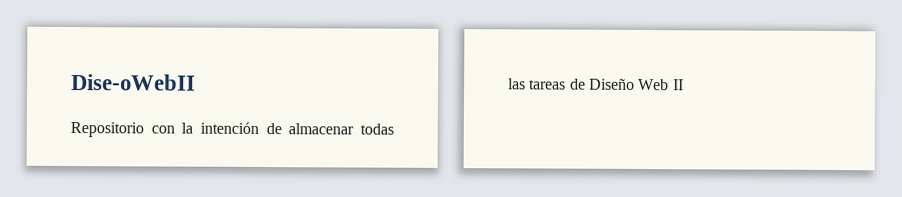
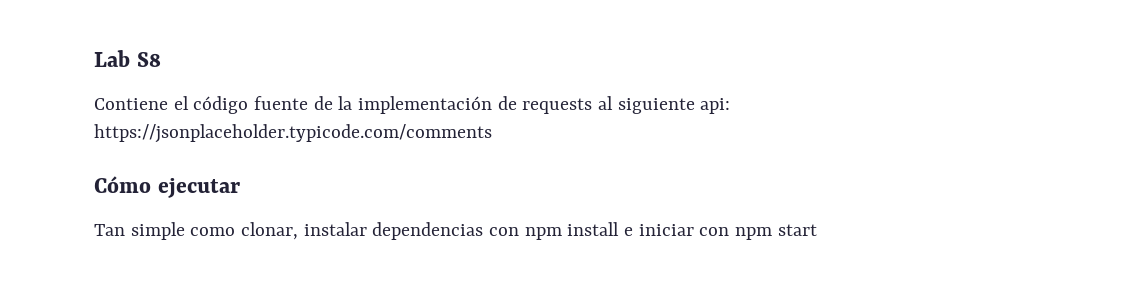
[71,74,196,91] [70,121,394,138] [508,78,684,91] Dise-oWebII // Repositorio con la intención de almacenar todas las tareas de Diseño Web II -> [94,50,161,67] [94,96,731,114] [94,124,492,143] [94,176,240,198] [94,222,817,240] Lab S8 // Contiene el código fuente de la implementación de requests al siguiente api: https://jsonplaceholder.typicode.com/comments // Cómo ejecutar // Tan simple como clonar, instalar dependencias con npm install e iniciar con npm start

